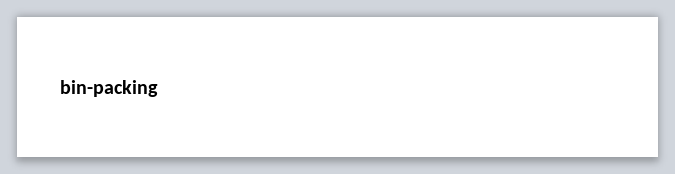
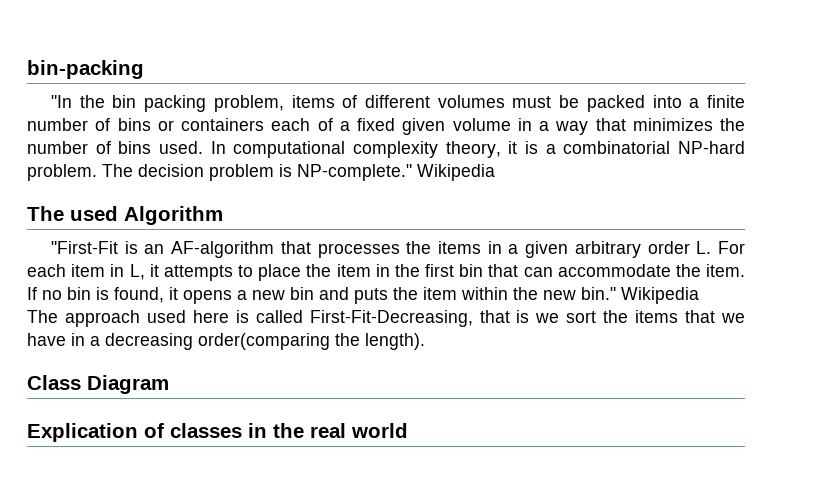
(158, 88) none -> [51,95,746,112] [27,118,745,135] [27,141,745,158] [27,164,495,181] [27,206,223,225] [51,241,746,258] [27,264,745,281] [27,287,699,304] [27,310,746,327] [27,333,425,350] [27,375,169,394] [27,423,408,442] // "In the bin packing problem, items of different volumes must be packed into a finite number of bins or containers each of a fixed given volume in a way that minimizes the number of bins used. In computational complexity theory, it is a combinatorial NP-hard problem. The decision problem is NP-complete." Wikipedia // The used Algorithm // "First-Fit is an AF-algorithm that processes the items in a given arbitrary order L. For each item in L, it attempts to place the item in the first bin that can accommodate the item. If no bin is found, it opens a new bin and puts the item within the new bin." Wikipedia // The approach used here is called First-Fit-Decreasing, that is we sort the items that we have in a decreasing order(comparing the length). // Class Diagram // Explication of classes in the real world

